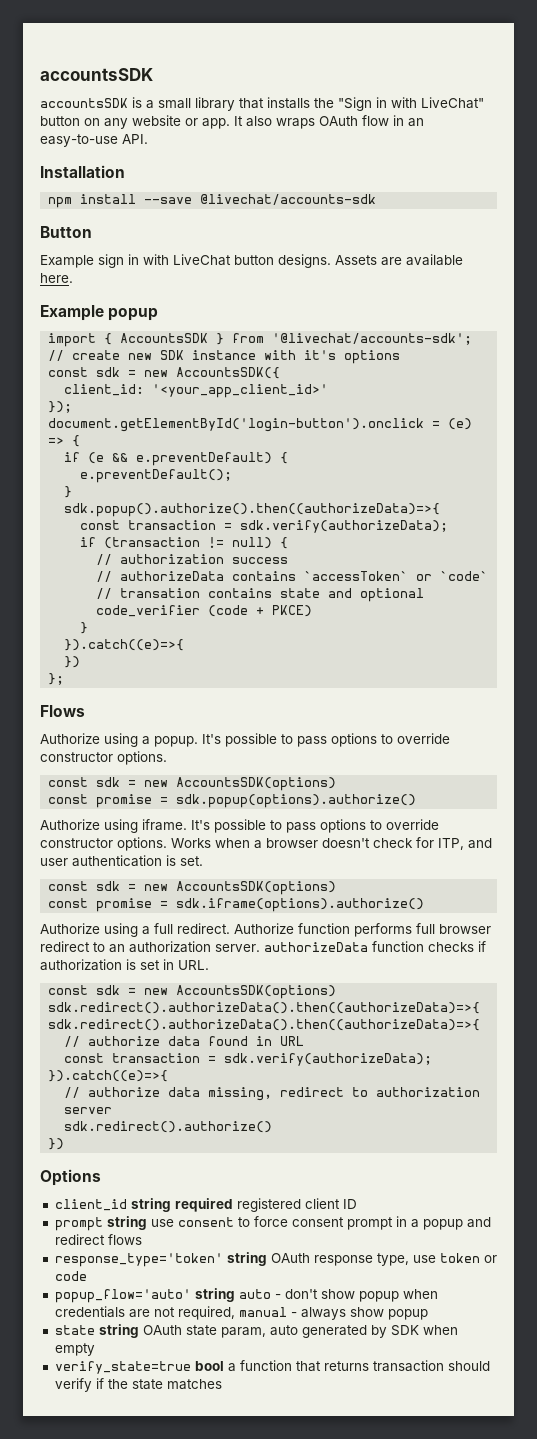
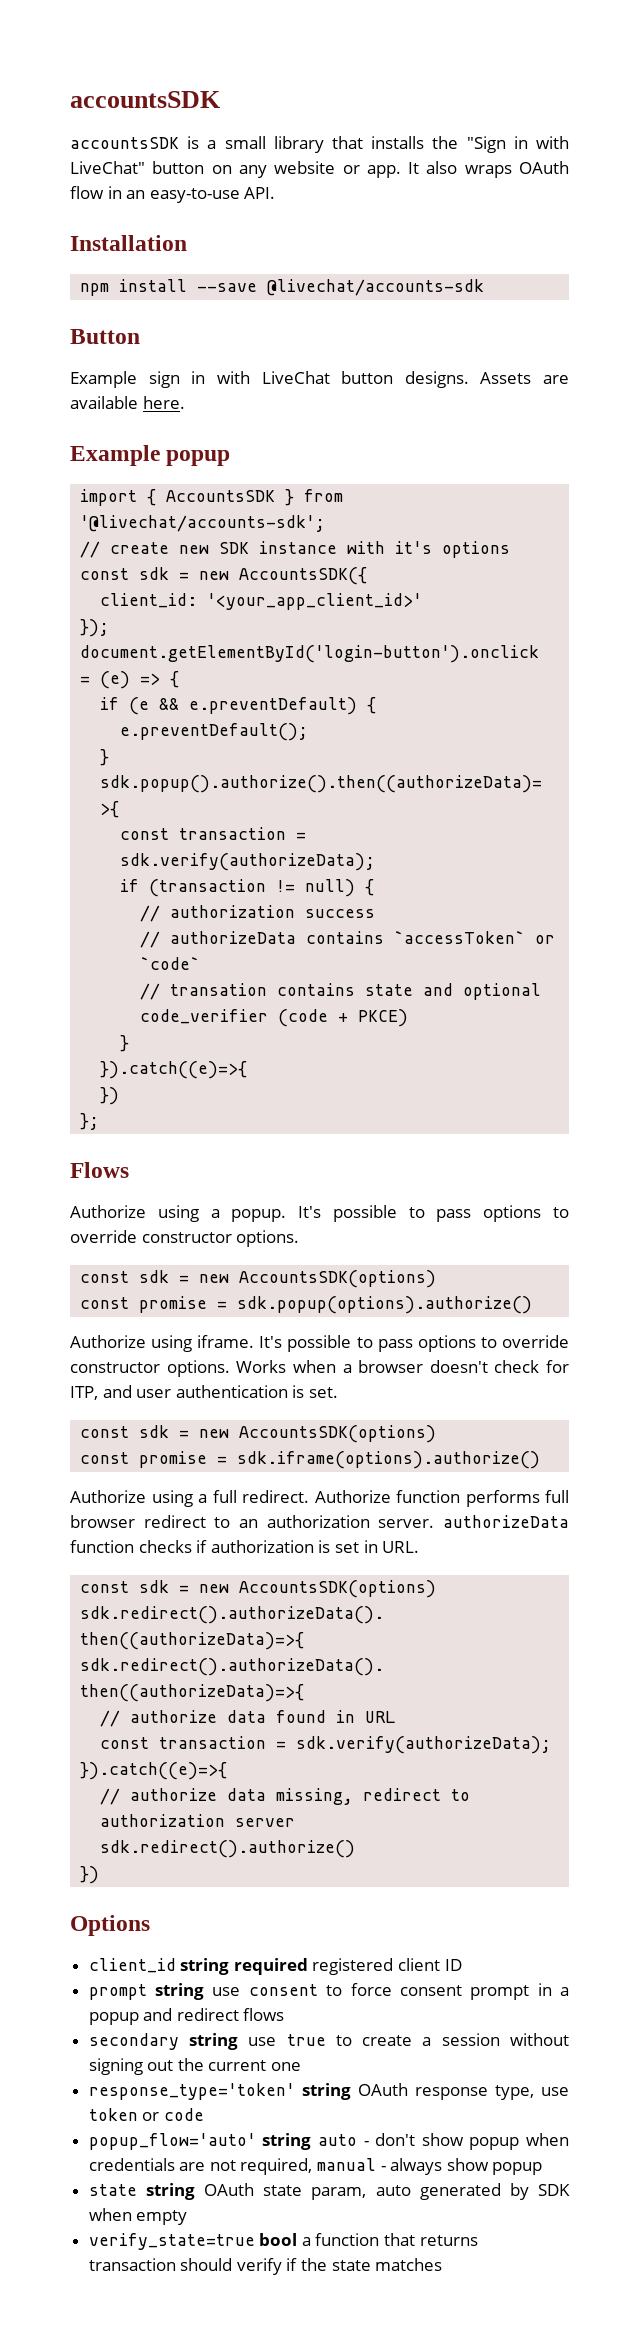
(142, 1239) none -> [88,2033,570,2050] [88,2058,302,2075] // secondary string use true to create a session without signing out the current one

